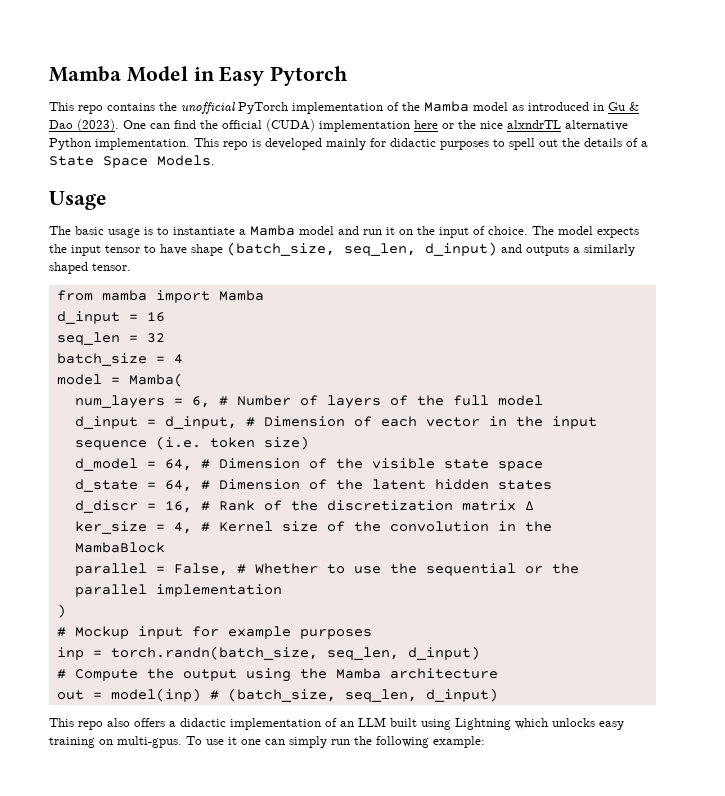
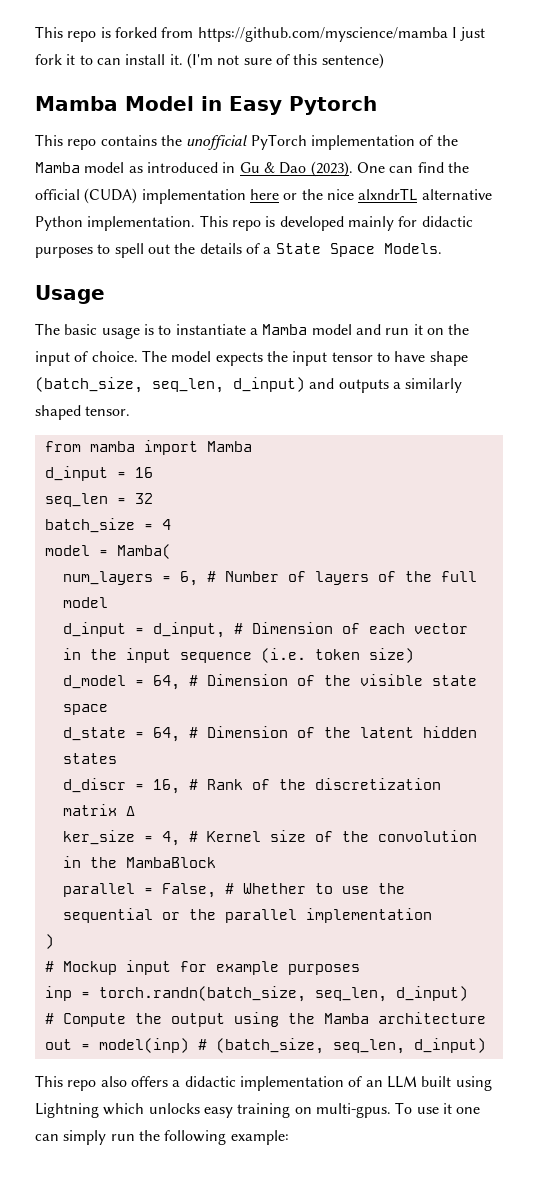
(49, 74) none -> [35,26,486,42] [35,53,384,69] This repo is forked from https://github.com/myscience/mamba I just fork it to can install it. (I'm not sure of this sentence) //

